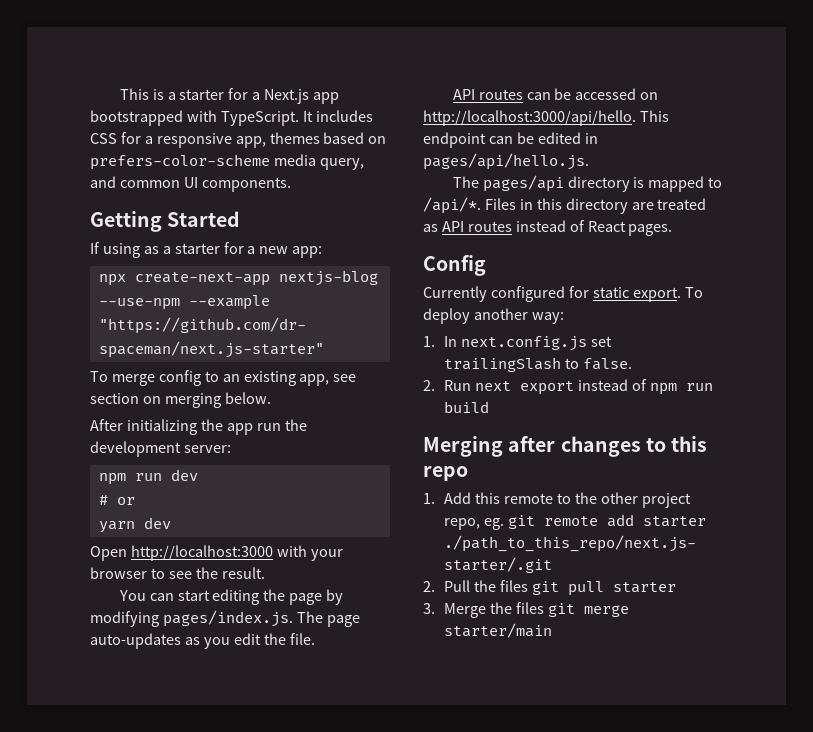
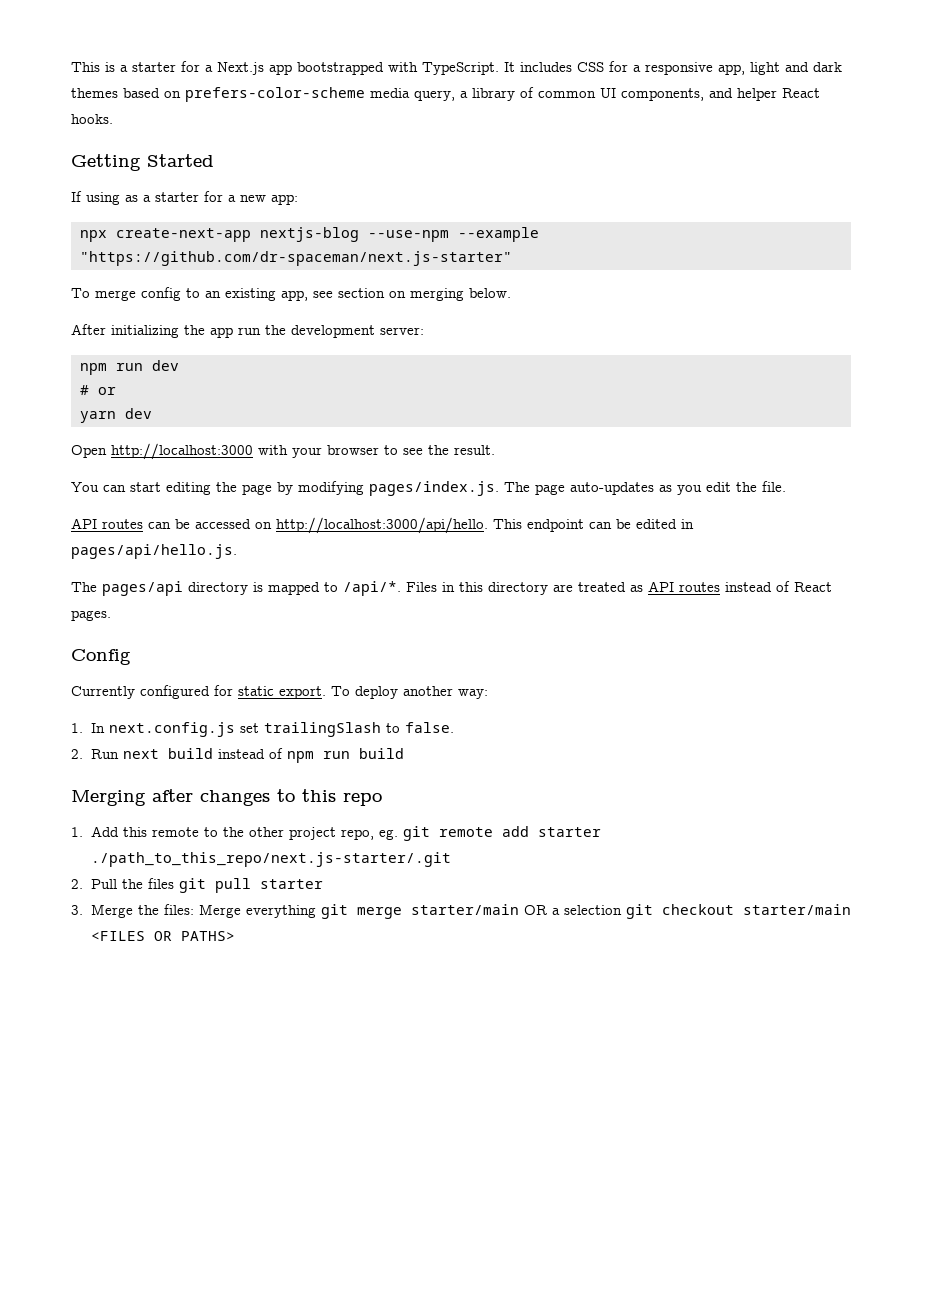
(266, 142) none -> [750,62,842,75] light and dark
[90,176,291,192] and common UI components. -> [460,87,820,101] [71,114,113,124] a library of common UI components, and helper React hooks.
[520,381,575,395] export -> [167,748,213,759] build
[516,602,630,617] [444,623,553,638] files git merge starter/main -> [163,904,851,919] [90,931,235,941] files: Merge everything git merge starter/main OR a selection git checkout starter/main <FILES OR PATHS>

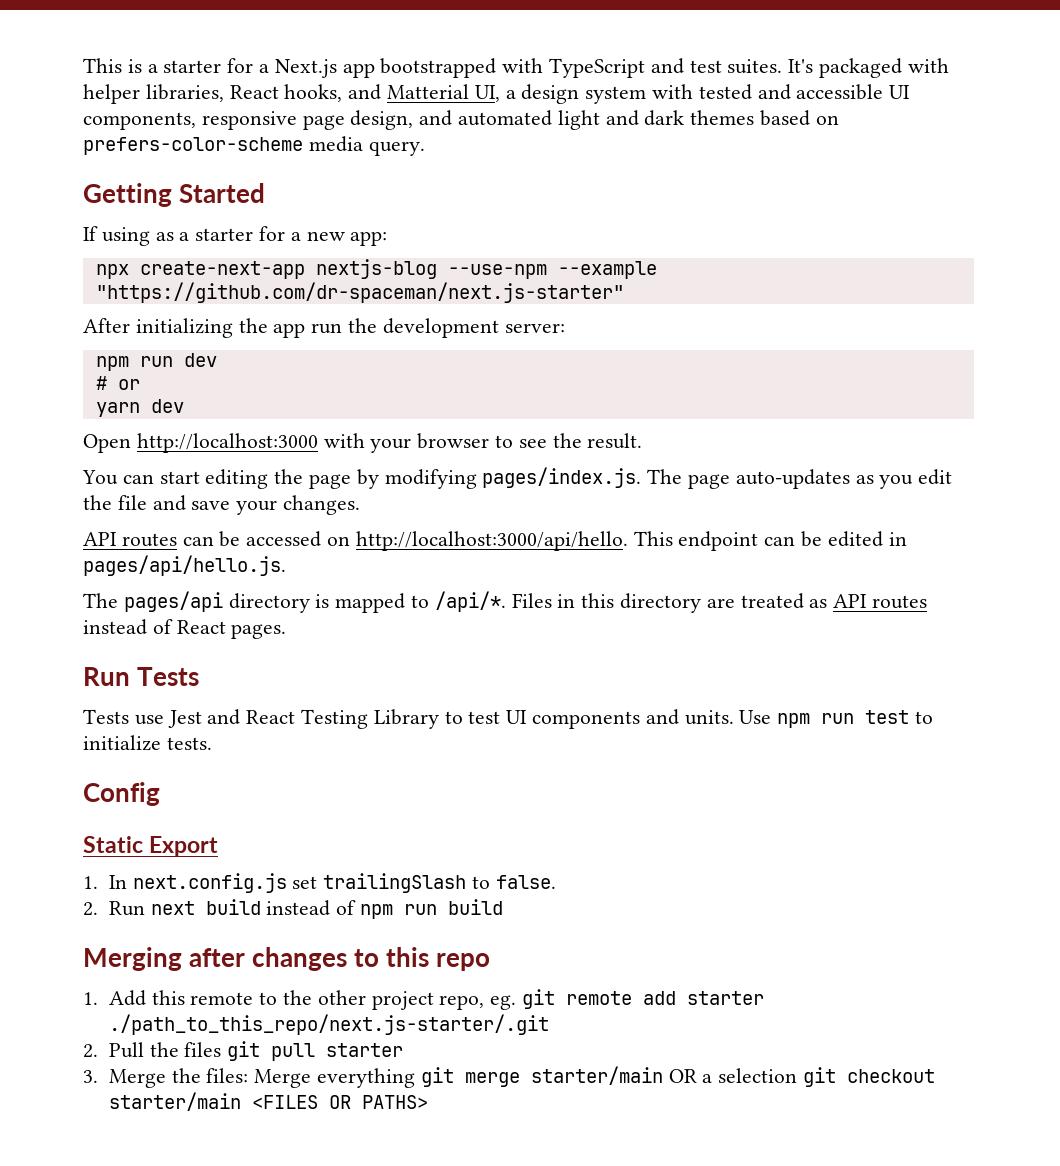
[422,61,745,75] TypeScript. It includes CSS for a responsive app, -> [549,58,949,78] [83,84,911,104] [83,110,553,130] TypeScript and test suites. It's packaged with helper libraries, React hooks, and Matterial UI, a design system with tested and accessible UI components, responsive page design, and automated
[414,87,820,101] [71,114,113,124] query, a library of common UI components, and helper React hooks. -> [368,141,425,156] query.
[71,287,511,301] // To merge config to an existing app, see section on merging below. -> (624, 292) none
[762,481,786,492] file. -> [117,495,361,515] file and save your changes.
[71,649,131,665] [71,685,488,699] Config // Currently configured for static export. To deploy another way: -> [83,667,200,686] [83,709,934,729] [83,735,212,751] [83,782,160,806] [83,836,219,857] Run Tests // Tests use Jest and React Testing Library to test UI components and units. Use npm run test to initialize tests. // Config // Static Export

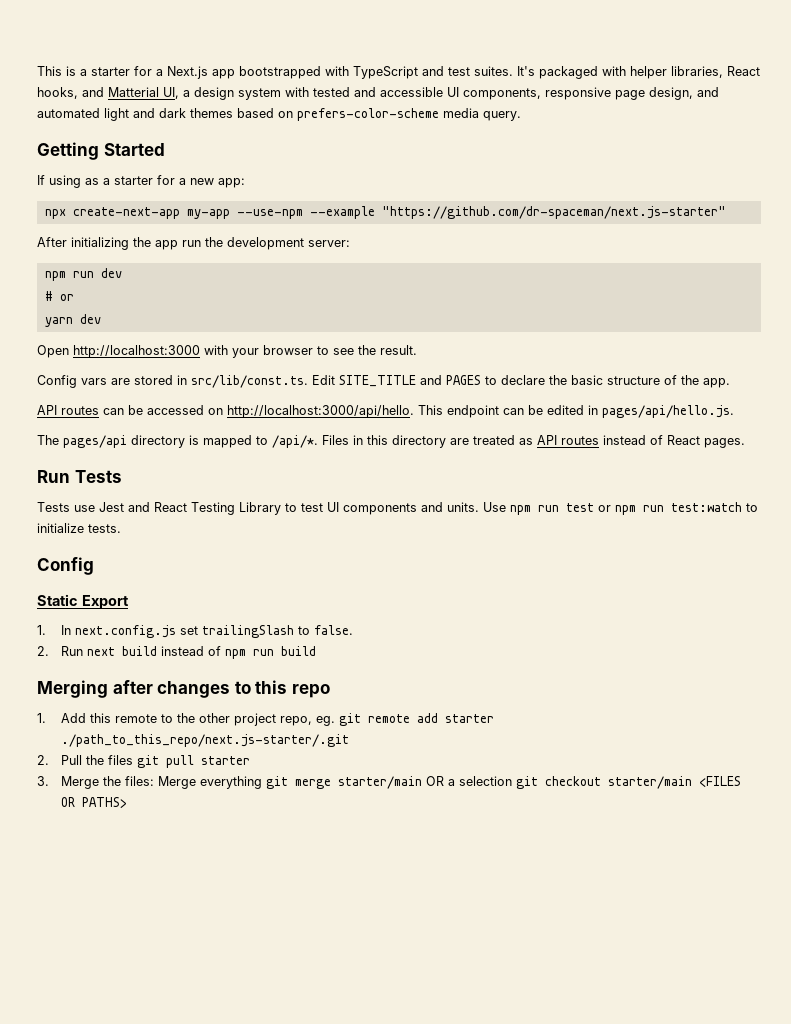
[315,259,437,279] nextjs-blog -> [186,209,230,219] my-app
[82,467,953,489] [83,495,361,515] You can start editing the page by modifying pages/index.js. The page auto-updates as you edit the file and save your changes. -> [37,375,730,388] Config vars are stored in src/lib/const.ts. Edit SITE_TITLE and PAGES to declare the basic structure of the app.
(910, 717) none -> [598,502,742,515] or npm run test:watch

